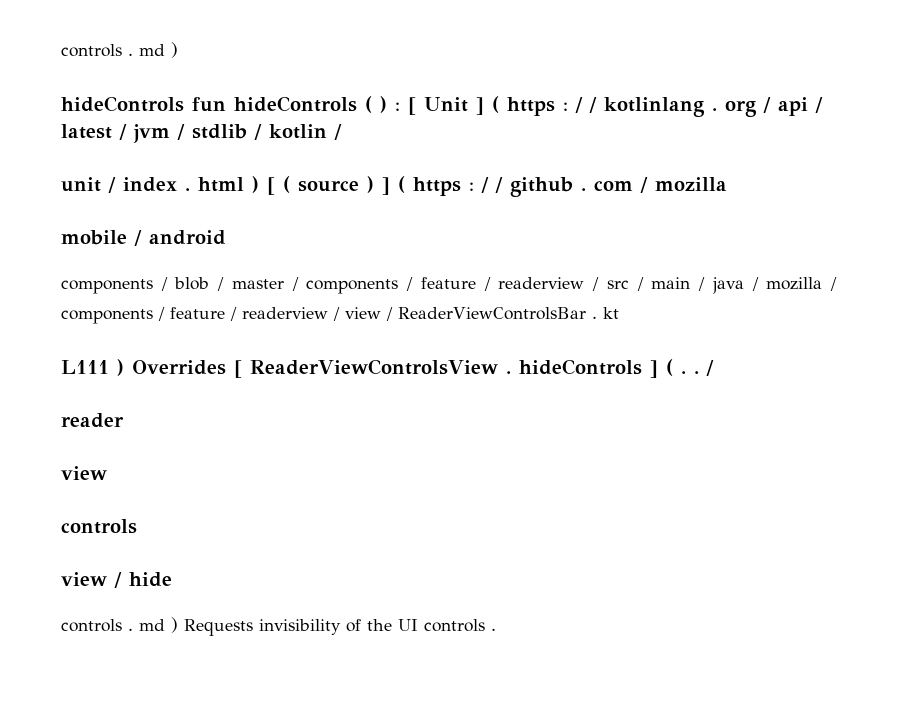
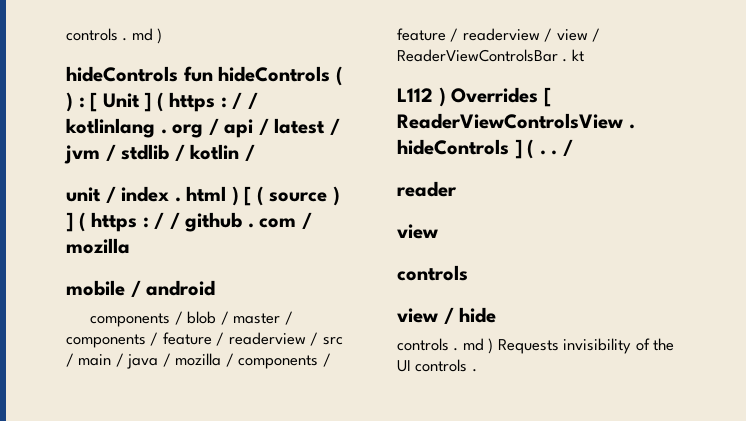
[61,360,109,374] L111 -> [397,88,433,102] L112

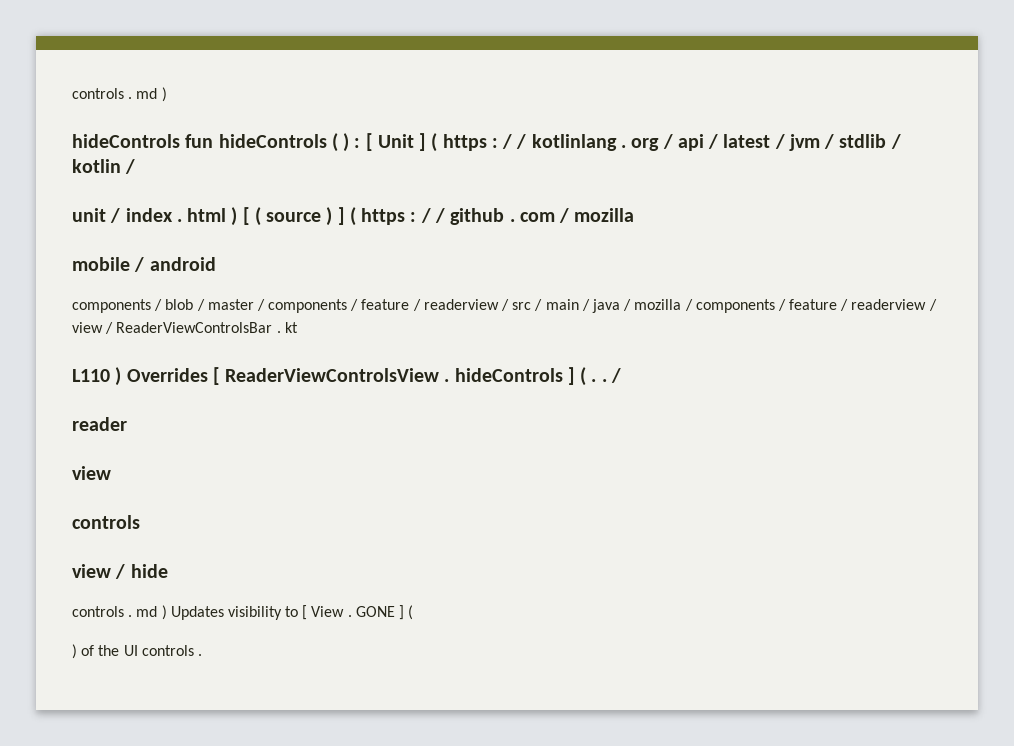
[397,88,433,102] L112 -> [72,369,110,382] L110
[497,338,632,354] Requests invisibility -> [170,605,414,620] [72,644,77,659] Updates visibility to [ View . GONE ] ( // )

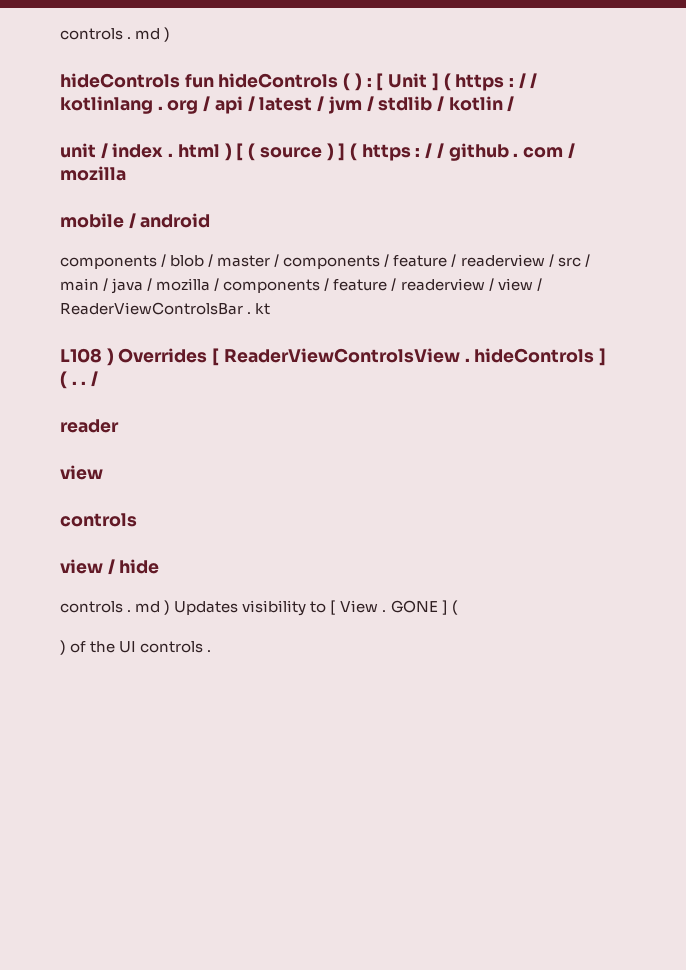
[72,369,110,382] L110 -> [60,348,102,363] L108

